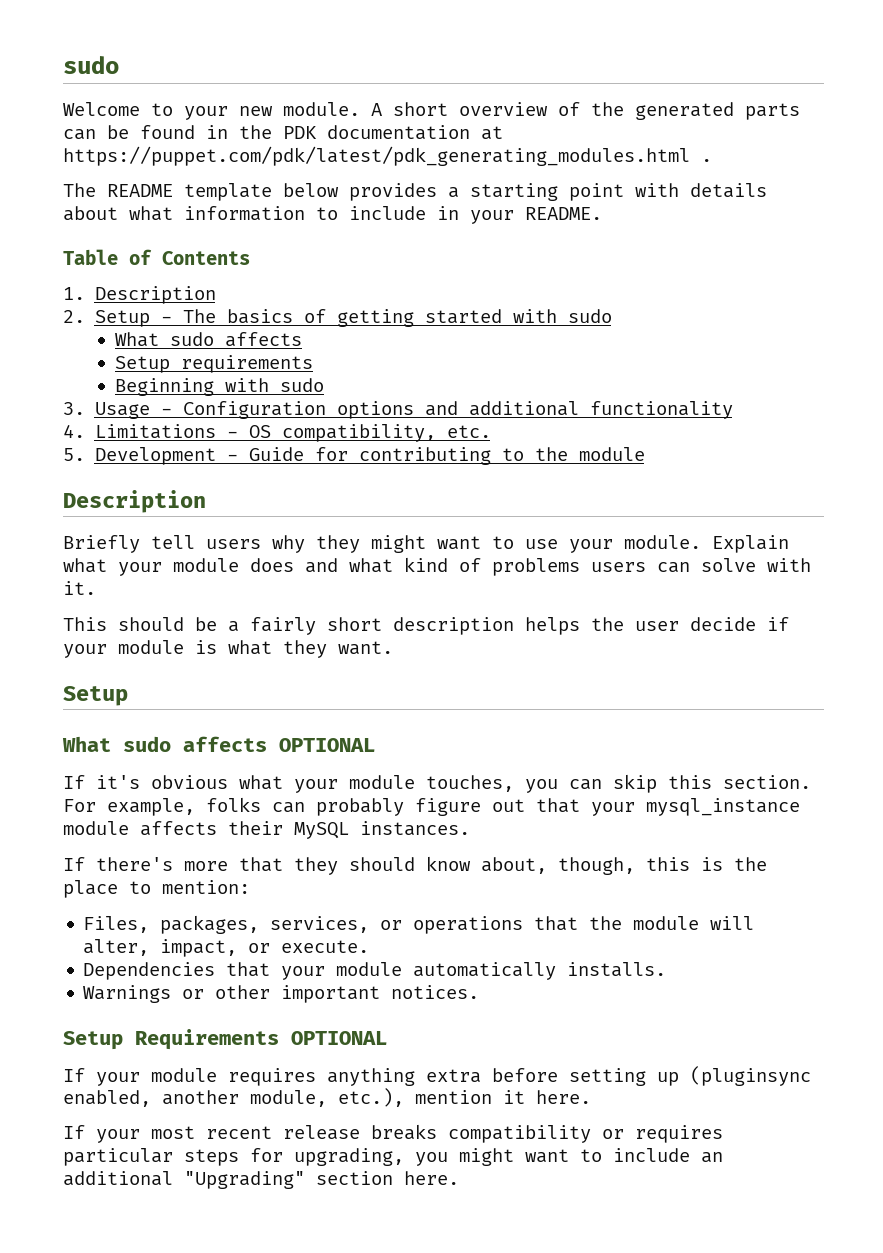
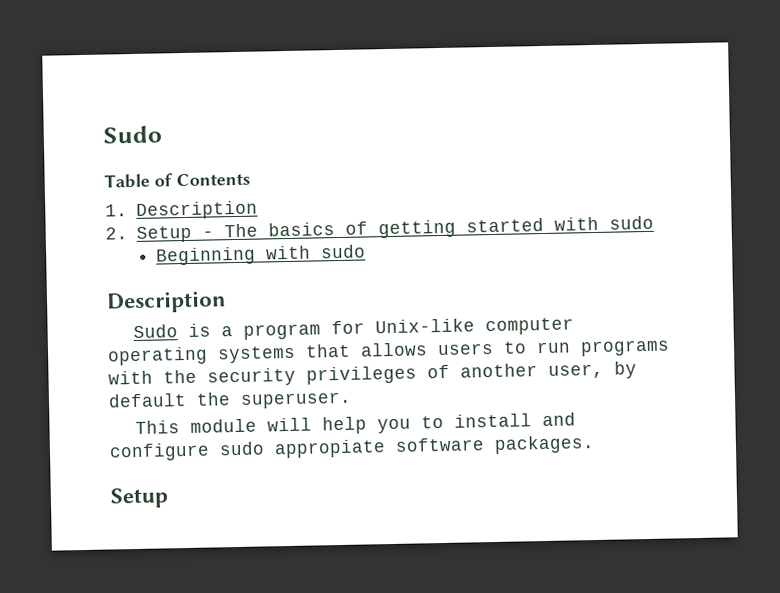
[63,56,119,74] [63,102,800,120] [63,125,503,140] [63,146,712,166] [63,183,767,201] [63,206,602,224] sudo // Welcome to your new module. A short overview of the generated parts can be found in the PDK documentation at https://puppet.com/pdk/latest/pdk_generating_modules.html . // The README template below provides a starting point with details about what information to include in your README. -> [103,125,162,144] Sudo
[114,332,302,347] [114,355,313,373] [114,378,324,396] [63,401,733,419] [63,424,491,442] [63,447,645,465] [63,490,206,513] [63,535,789,553] [63,557,811,576] [63,581,96,595] [63,617,789,635] [63,640,393,658] [63,686,128,706] [62,736,375,752] [63,774,811,793] [63,797,800,816] [63,821,470,839] [63,856,767,875] [63,880,250,898] [83,915,755,934] [83,939,370,957] [83,962,667,980] [83,985,480,1003] [63,1029,387,1050] [63,1066,811,1086] [63,1088,591,1107] [63,1124,723,1143] [63,1148,723,1166] [63,1171,459,1189] What sudo affects // Setup requirements // Beginning with sudo // 3. Usage - Configuration options and additional functionality // 4. Limitations - OS compatibility, etc. // 5. Development - Guide for contributing to the module // Description // Briefly tell users why they might want to use your module. Explain what your module does and what kind of problems users can solve with it. // This should be a fairly short description helps the user decide if your module is what they want. // Setup // What sudo affects OPTIONAL // If it's obvious what your module touches, you can skip this section. For example, folks can probably figure out that your mysql_instance module affects their MySQL instances. // If there's more that they should know about, though, this is the place to mention: // Files, packages, services, or operations that the module will alter, impact, or execute. // Dependencies that your module automatically installs. // Warnings or other important notices. // Setup Requirements OPTIONAL // If your module requires anything extra before setting up (pluginsync enabled, another module, etc.), mention it here. // If your most recent release breaks compatibility or requires particular steps for upgrading, you might want to include an additional "Upgrading" section here. -> [155,244,366,266] [106,290,227,314] [133,317,575,340] [107,339,670,366] [108,361,637,387] [108,391,352,409] [135,412,577,435] [109,435,595,462] [110,487,169,509] Beginning with sudo // Description // Sudo is a program for Unix-like computer operating systems that allows users to run programs with the security privileges of another user, by default the superuser. // This module will help you to install and configure sudo appropiate software packages. // Setup

